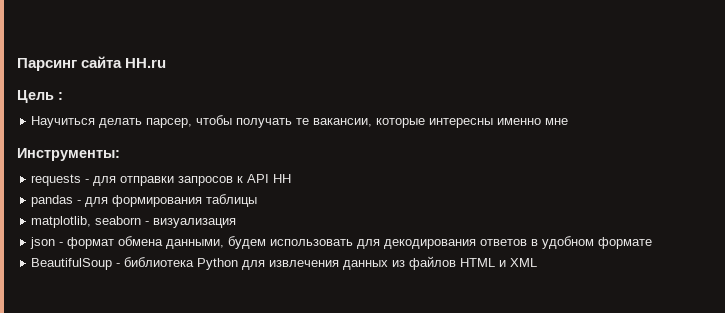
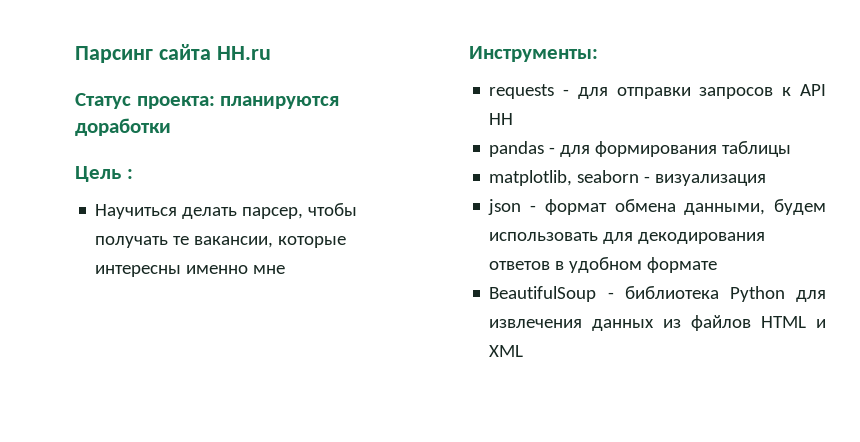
(167, 63) none -> [75,93,340,109] [75,118,171,136] // Cтатус проекта: планируются доработки

